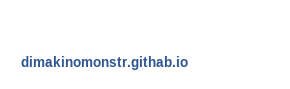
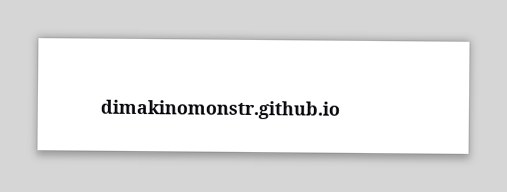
[21,56,188,70] dimakinomonstr.githab.io -> [100,99,340,120] dimakinomonstr.github.io

